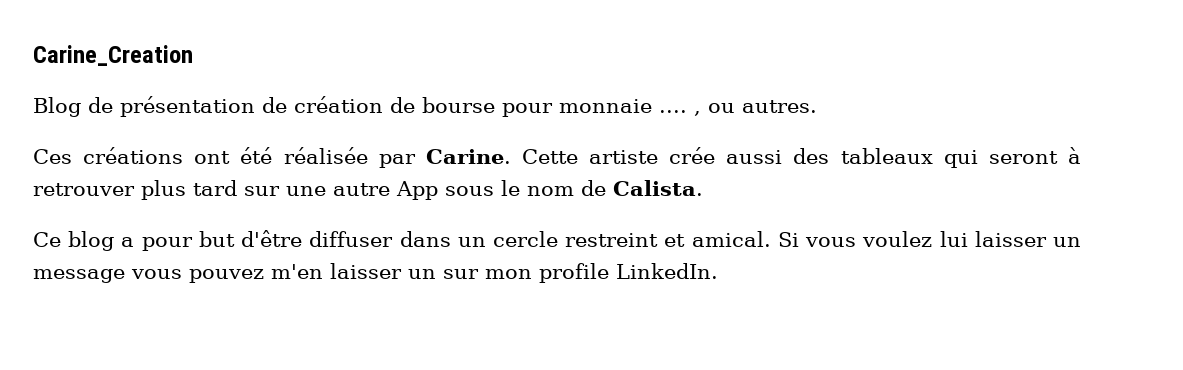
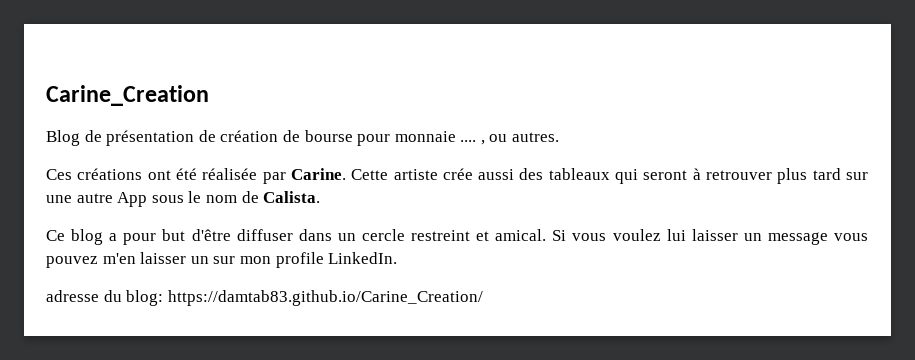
(718, 271) none -> [46,290,483,306] // adresse du blog: https://damtab83.github.io/Carine_Creation/

